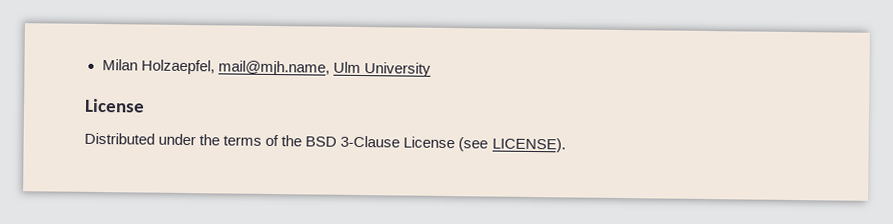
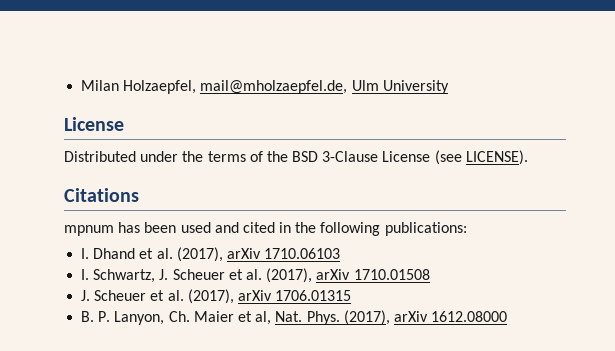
[217,60,330,76] mail@mjh.name, -> [200,80,348,94] mail@mholzaepfel.de,
(566, 145) none -> [64,188,139,202] [64,222,467,236] [81,247,341,262] [81,268,430,283] [81,289,352,304] [81,310,508,325] // Citations // mpnum has been used and cited in the following publications: // I. Dhand et al. (2017), arXiv 1710.06103 // I. Schwartz, J. Scheuer et al. (2017), arXiv 1710.01508 // J. Scheuer et al. (2017), arXiv 1706.01315 // B. P. Lanyon, Ch. Maier et al, Nat. Phys. (2017), arXiv 1612.08000

